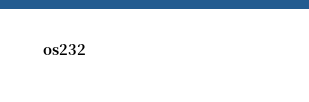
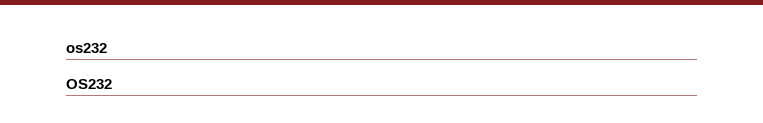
(86, 49) none -> [66,79,112,89] // OS232

